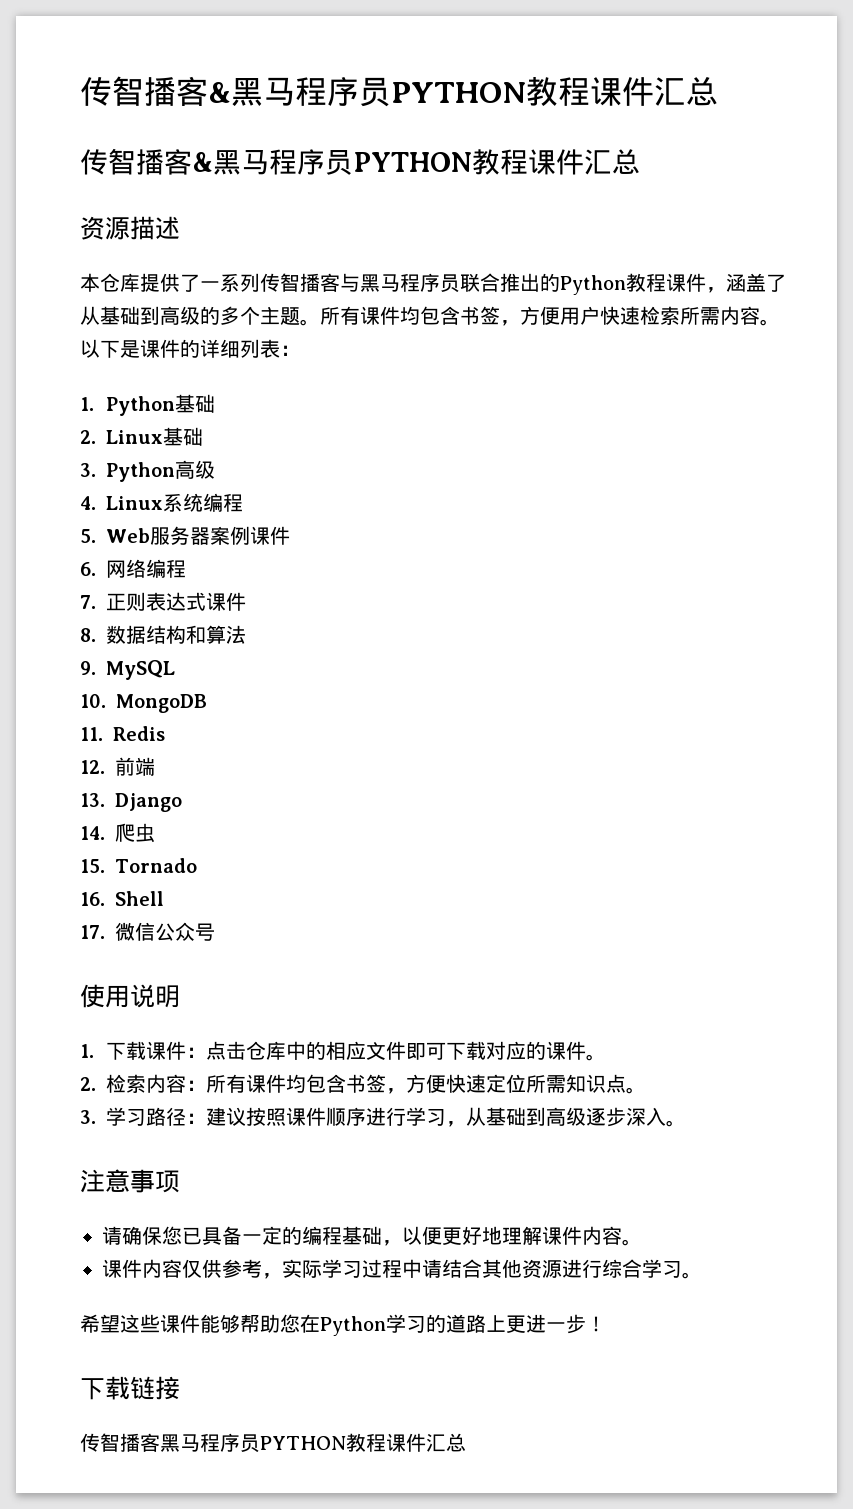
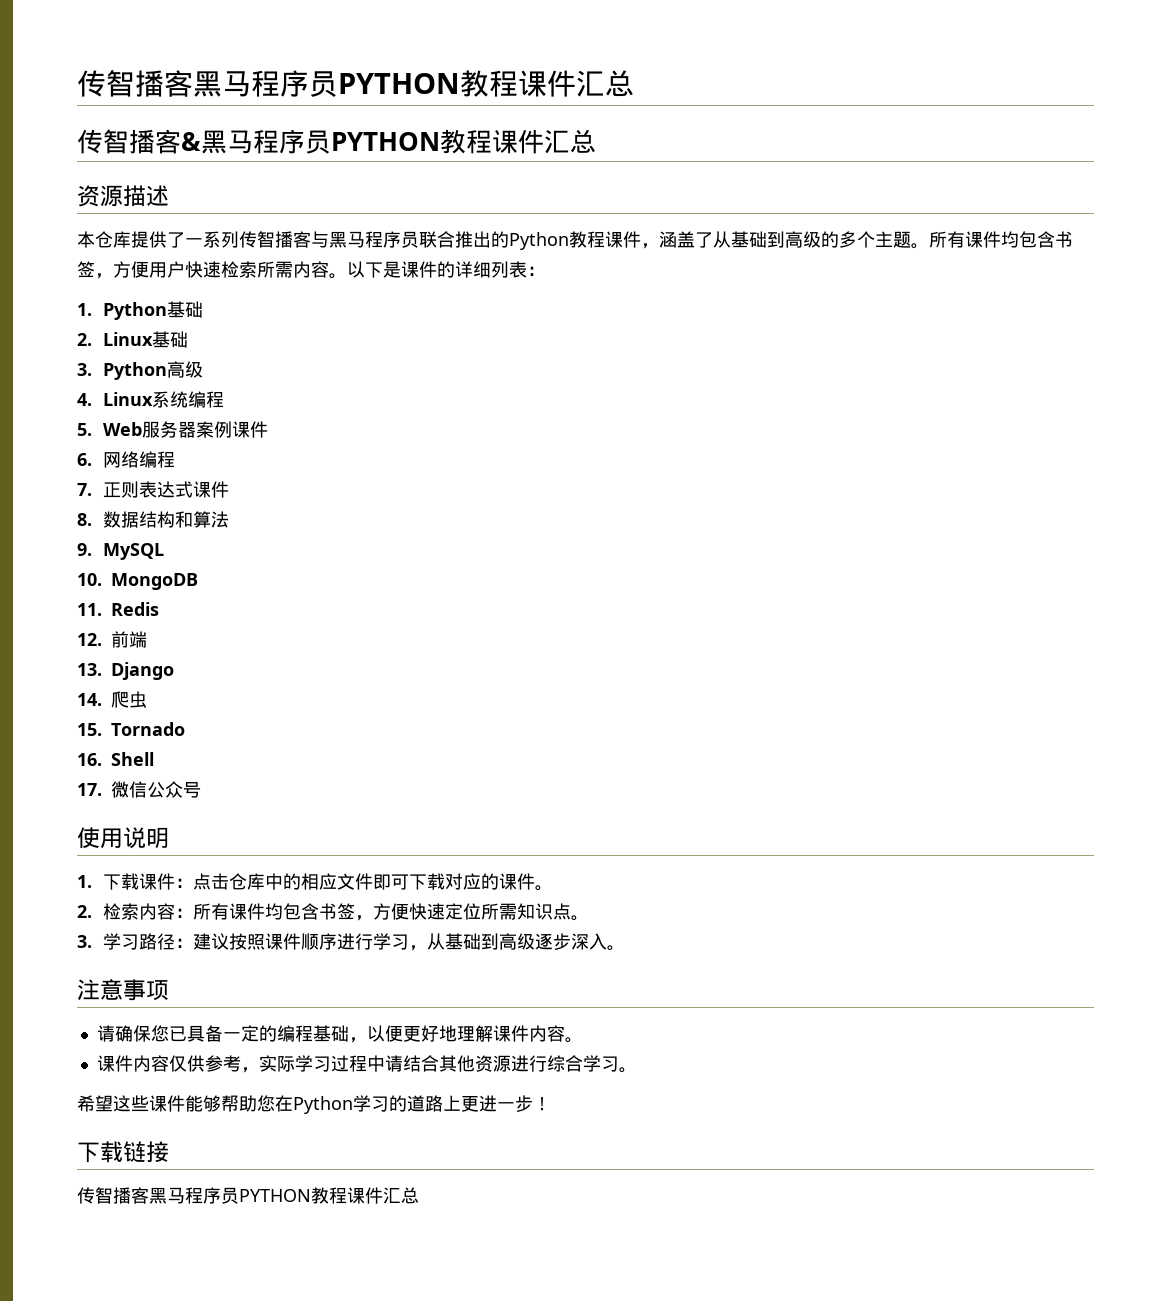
[80,76,231,106] 传智播客& -> [77,70,193,97] 传智播客

